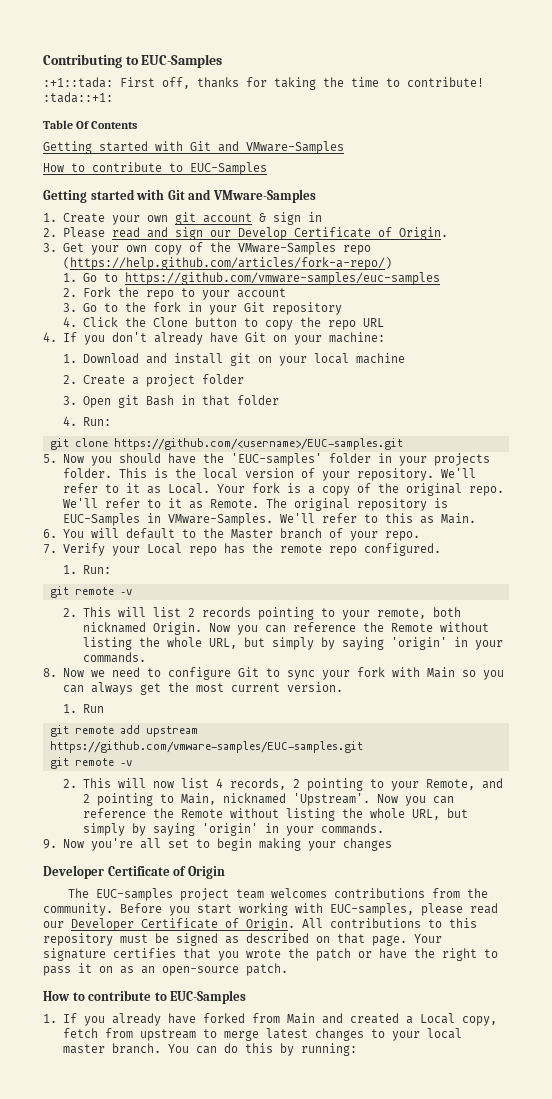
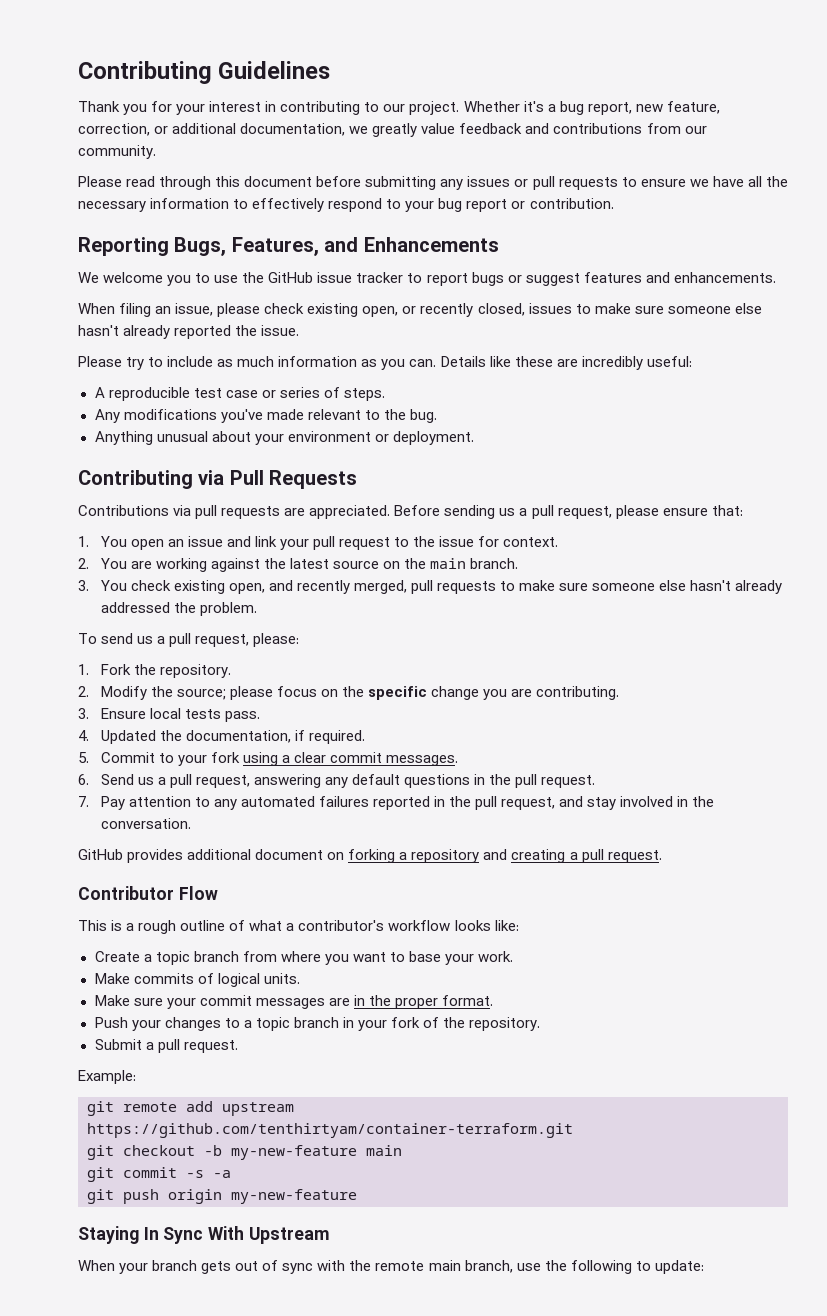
[43,54,223,68] [43,77,484,90] [43,92,113,103] [43,120,138,129] [43,141,344,154] [43,162,267,175] [43,189,316,203] [43,212,323,225] [43,227,449,240] [43,242,372,255] [63,257,393,270] [63,272,441,285] [63,287,287,300] [63,302,343,315] [63,317,385,330] [43,332,386,345] [63,353,406,366] [63,374,245,387] [63,395,280,408] [63,416,112,426] [49,438,403,450] [43,453,491,466] [63,468,477,481] [63,483,505,496] [63,498,449,511] [63,513,477,526] [43,528,421,541] [43,543,442,556] [63,565,112,574] [49,586,132,598] [63,607,462,620] [83,622,490,635] [83,637,504,650] [83,652,147,663] [43,667,505,680] [63,682,344,695] [63,704,105,713] Contributing to EUC-Samples // :+1::tada: First off, thanks for taking the time to contribute! :tada::+1: // Table Of Contents // Getting started with Git and VMware-Samples // How to contribute to EUC-Samples // Getting started with Git and VMware-Samples // 1. Create your own git account & sign in // 2. Please read and sign our Develop Certificate of Origin. // 3. Get your own copy of the VMware-Samples repo (https://help.github.com/articles/fork-a-repo/) // 1. Go to https://github.com/vmware-samples/euc-samples // 2. Fork the repo to your account // 3. Go to the fork in your Git repository // 4. Click the Clone button to copy the repo URL // 4. If you don't already have Git on your machine: // 1. Download and install git on your local machine // 2. Create a project folder // 3. Open git Bash in that folder // 4. Run: // git clone https://github.com/<username>/EUC-samples.git // 5. Now you should have the 'EUC-samples' folder in your projects folder. This is the local version of your repository. We'll refer to it as Local. Your fork is a copy of the original repo. We'll refer to it as Remote. The original repository is EUC-Samples in VMware-Samples. We'll refer to this as Main. // 6. You will default to the Master branch of your repo. // 7. Verify your Local repo has the remote repo configured. // 1. Run: // git remote –v // 2. This will list 2 records pointing to your remote, both nicknamed Origin. Now you can reference the Remote without listing the whole URL, but simply by saying 'origin' in your commands. // 8. Now we need to configure Git to sync your fork with Main so you can always get the most current version. // 1. Run -> [78,61,331,84] [78,101,720,115] [78,123,707,137] [78,145,156,159] [78,176,788,190] [78,198,614,212] [78,237,499,256] [78,272,776,286] [78,303,762,317] [78,325,300,339] [78,356,692,370] [94,387,385,401] [94,409,437,423] [94,431,474,445] [78,470,358,489] [78,505,743,519] [78,536,559,550] [78,558,519,572] [78,580,783,594] [100,602,257,616] [78,633,300,647] [78,664,231,678] [78,686,620,700] [78,708,260,722] [78,730,365,744] [78,752,459,766] [78,774,596,788] [78,796,715,810] [100,818,191,829] [78,849,662,863] [78,886,218,900] [78,920,519,934] [94,951,514,965] [94,973,300,987] [94,995,493,1009] [94,1017,541,1031] [94,1039,238,1053] [78,1070,136,1084] Contributing Guidelines // Thank you for your interest in contributing to our project. Whether it's a bug report, new feature, correction, or additional documentation, we greatly value feedback and contributions from our community. // Please read through this document before submitting any issues or pull requests to ensure we have all the necessary information to effectively respond to your bug report or contribution. // Reporting Bugs, Features, and Enhancements // We welcome you to use the GitHub issue tracker to report bugs or suggest features and enhancements. // When filing an issue, please check existing open, or recently closed, issues to make sure someone else hasn't already reported the issue. // Please try to include as much information as you can. Details like these are incredibly useful: // A reproducible test case or series of steps. // Any modifications you've made relevant to the bug. // Anything unusual about your environment or deployment. // Contributing via Pull Requests // Contributions via pull requests are appreciated. Before sending us a pull request, please ensure that: // 1. You open an issue and link your pull request to the issue for context. // 2. You are working against the latest source on the main branch. // 3. You check existing open, and recently merged, pull requests to make sure someone else hasn't already addressed the problem. // To send us a pull request, please: // 1. Fork the repository. // 2. Modify the source; please focus on the specific change you are contributing. // 3. Ensure local tests pass. // 4. Updated the documentation, if required. // 5. Commit to your fork using a clear commit messages. // 6. Send us a pull request, answering any default questions in the pull request. // 7. Pay attention to any automated failures reported in the pull request, and stay involved in the conversation. // GitHub provides additional document on forking a repository and creating a pull request. // Contributor Flow // This is a rough outline of what a contributor's workflow looks like: // Create a topic branch from where you want to base your work. // Make commits of logical units. // Make sure your commit messages are in the proper format. // Push your changes to a topic branch in your fork of the repository. // Submit a pull request. // Example:
[49,741,363,753] [49,757,132,769] [63,778,504,791] [83,793,455,806] [83,808,469,821] [83,823,385,836] [43,838,393,851] [43,865,225,879] [67,888,488,901] [43,903,498,916] [43,918,477,931] [43,933,442,946] [43,948,498,961] [43,963,288,976] [43,990,247,1004] [43,1013,498,1026] [63,1028,463,1041] [63,1043,358,1056] https://github.com/vmware-samples/EUC-samples.git // git remote –v // 2. This will now list 4 records, 2 pointing to your Remote, and 2 pointing to Main, nicknamed 'Upstream'. Now you can reference the Remote without listing the whole URL, but simply by saying 'origin' in your commands. // 9. Now you're all set to begin making your changes // Developer Certificate of Origin // The EUC-samples project team welcomes contributions from the community. Before you start working with EUC-samples, please read our Developer Certificate of Origin. All contributions to this repository must be signed as described on that page. Your signature certifies that you wrote the patch or have the right to pass it on as an open-source patch. // How to contribute to EUC-Samples // 1. If you already have forked from Main and created a Local copy, fetch from upstream to merge latest changes to your local master branch. You can do this by running: -> [87,1123,573,1138] [87,1145,402,1160] [87,1167,231,1182] [87,1189,357,1204] [78,1226,329,1244] [78,1260,704,1274] https://github.com/tenthirtyam/container-terraform.git // git checkout -b my-new-feature main // git commit -s -a // git push origin my-new-feature // Staying In Sync With Upstream // When your branch gets out of sync with the remote main branch, use the following to update:

